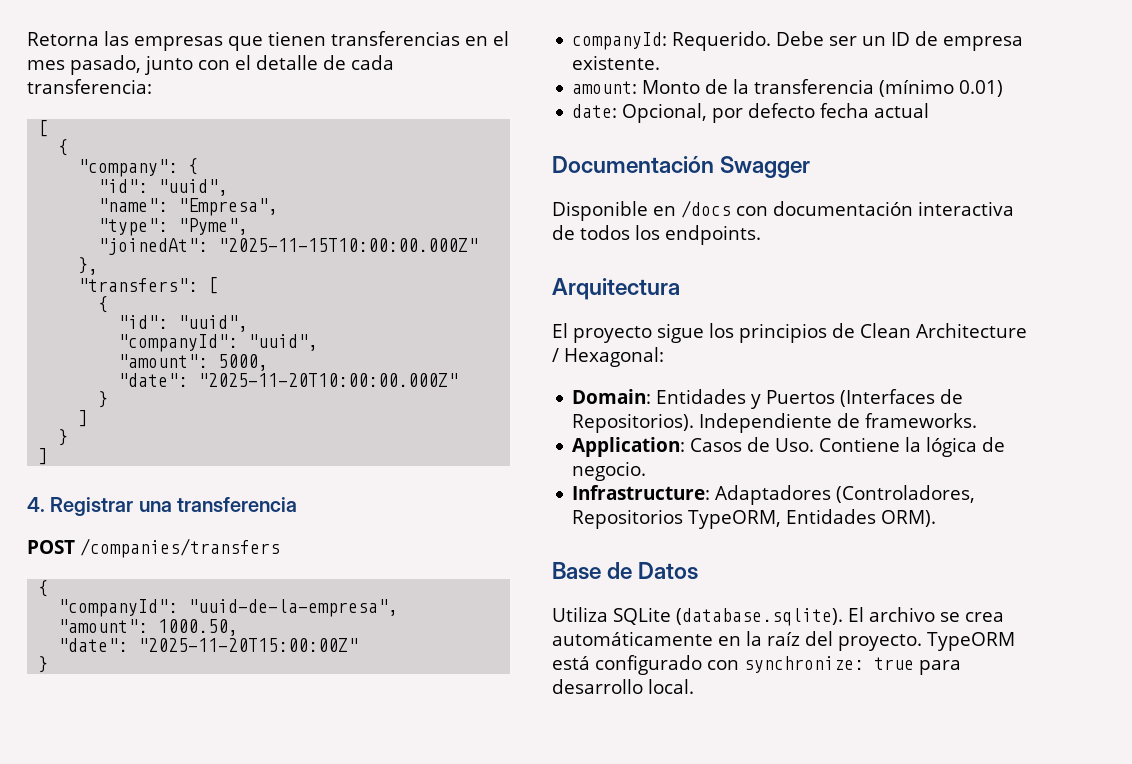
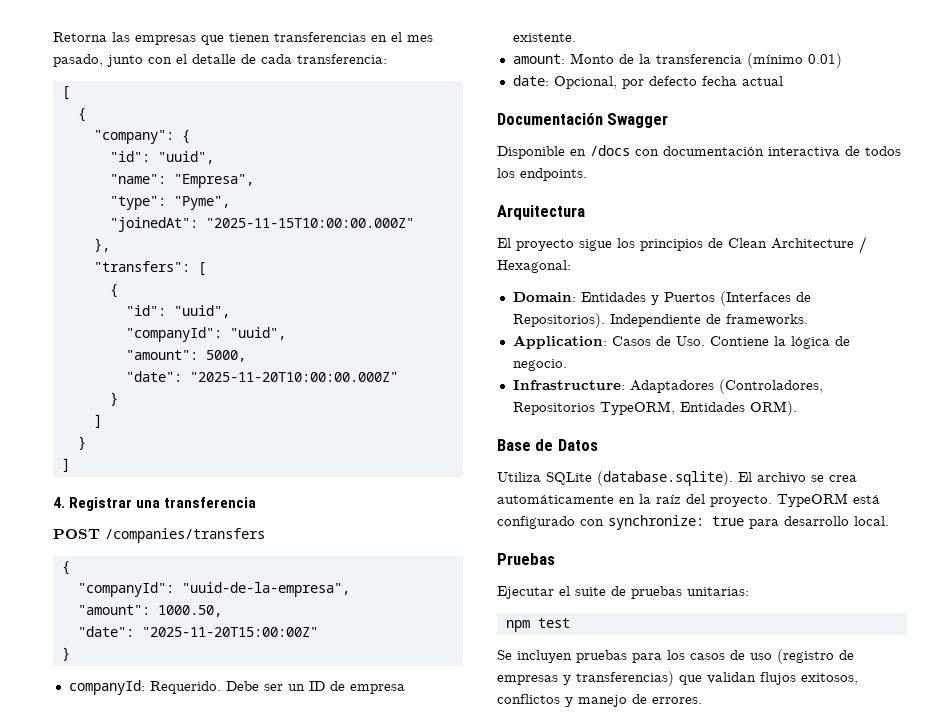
(694, 686) none -> [497,553,555,565] [497,586,749,599] [505,618,570,632] [497,649,854,664] [497,671,858,686] [497,694,702,707] // Pruebas // Ejecutar el suite de pruebas unitarias: // npm test // Se incluyen pruebas para los casos de uso (registro de empresas y transferencias) que validan flujos exitosos, conflictos y manejo de errores.

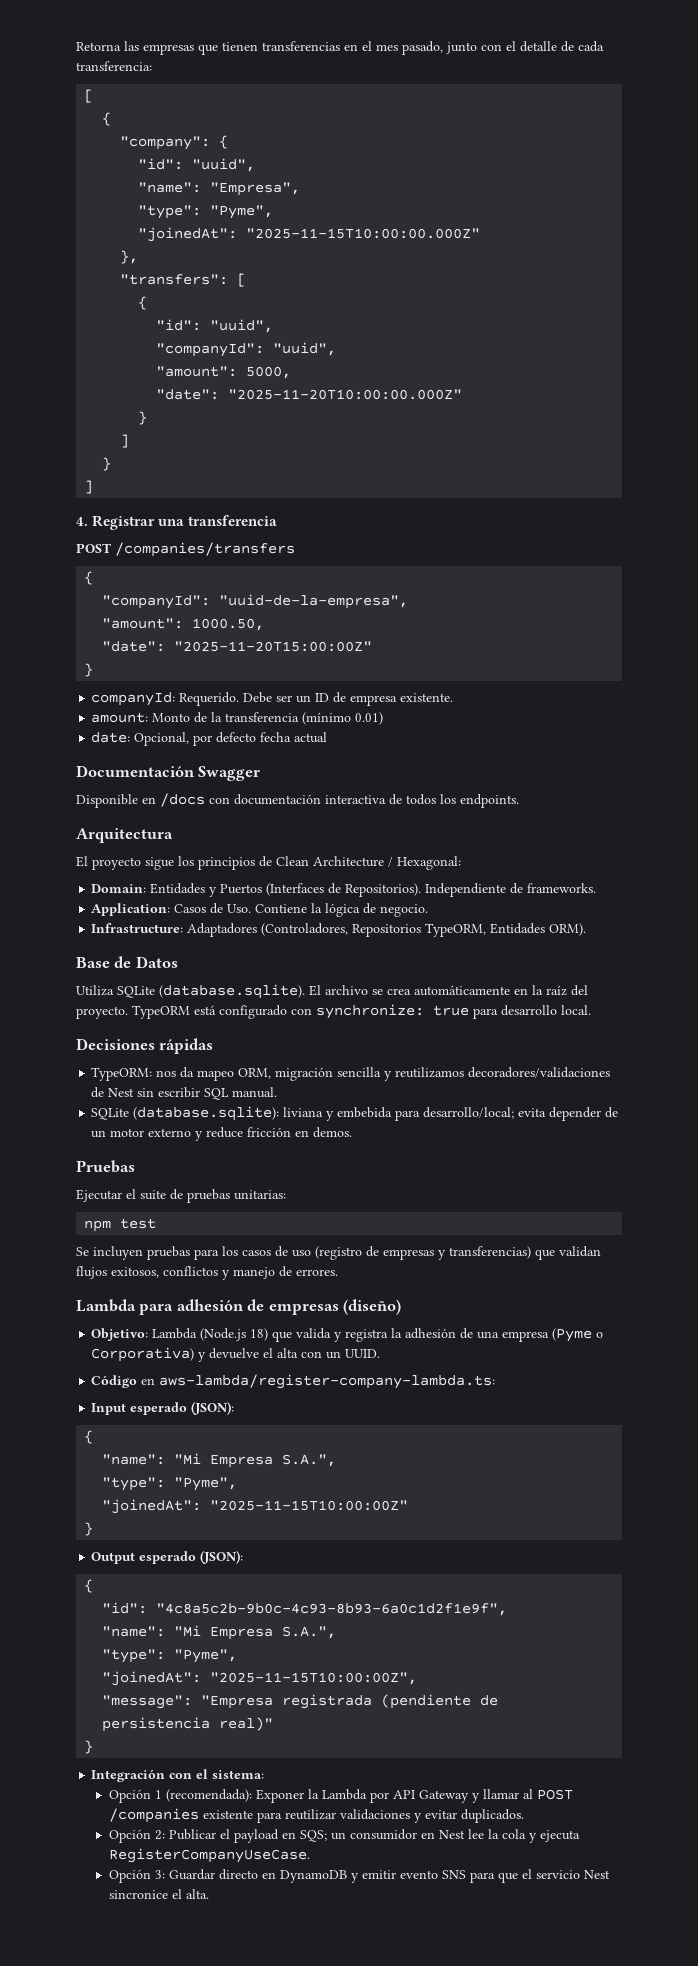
(889, 521) none -> [76,1038,214,1054] [91,1067,611,1081] [91,1087,278,1100] [91,1106,619,1121] [91,1127,353,1141] // Decisiones rápidas // TypeORM: nos da mapeo ORM, migración sencilla y reutilizamos decoradores/validaciones de Nest sin escribir SQL manual. // SQLite (database.sqlite): liviana y embebida para desarrollo/local; evita depender de un motor externo y reduce fricción en demos.
(702, 700) none -> [76,1299,402,1315] [91,1328,604,1342] [91,1347,381,1362] [91,1374,496,1389] [91,1401,235,1415] [84,1430,94,1444] [102,1453,337,1468] [102,1477,238,1491] [102,1499,409,1514] [84,1522,94,1536] [91,1550,244,1564] [84,1579,94,1593] [102,1602,508,1616] [102,1625,337,1640] [102,1649,238,1663] [102,1671,418,1686] [102,1694,499,1709] [102,1717,274,1732] [84,1740,94,1754] [91,1769,265,1782] [108,1789,573,1803] [108,1808,524,1823] [108,1829,580,1843] [108,1848,310,1863] [108,1869,610,1883] [108,1889,209,1899] // Lambda para adhesión de empresas (diseño) // Objetivo: Lambda (Node.js 18) que valida y registra la adhesión de una empresa (Pyme o Corporativa) y devuelve el alta con un UUID. // Código en aws-lambda/register-company-lambda.ts: // Input esperado (JSON): // { // "name": "Mi Empresa S.A.", // "type": "Pyme", // "joinedAt": "2025-11-15T10:00:00Z" // } // Output esperado (JSON): // { // "id": "4c8a5c2b-9b0c-4c93-8b93-6a0c1d2f1e9f", // "name": "Mi Empresa S.A.", // "type": "Pyme", // "joinedAt": "2025-11-15T10:00:00Z", // "message": "Empresa registrada (pendiente de persistencia real)" // } // Integración con el sistema: // Opción 1 (recomendada): Exponer la Lambda por API Gateway y llamar al POST /companies existente para reutilizar validaciones y evitar duplicados. // Opción 2: Publicar el payload en SQS; un consumidor en Nest lee la cola y ejecuta RegisterCompanyUseCase. // Opción 3: Guardar directo en DynamoDB y emitir evento SNS para que el servicio Nest sincronice el alta.

